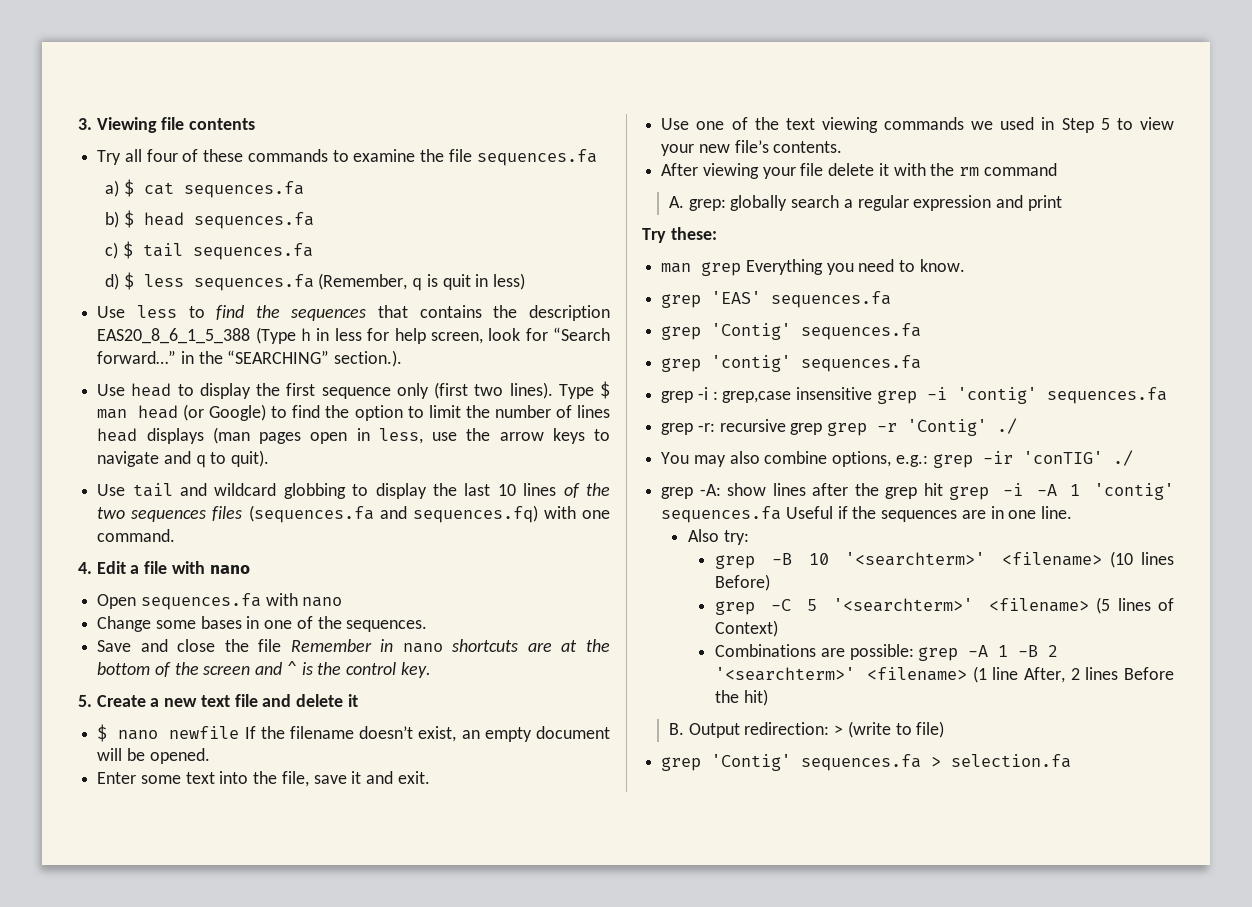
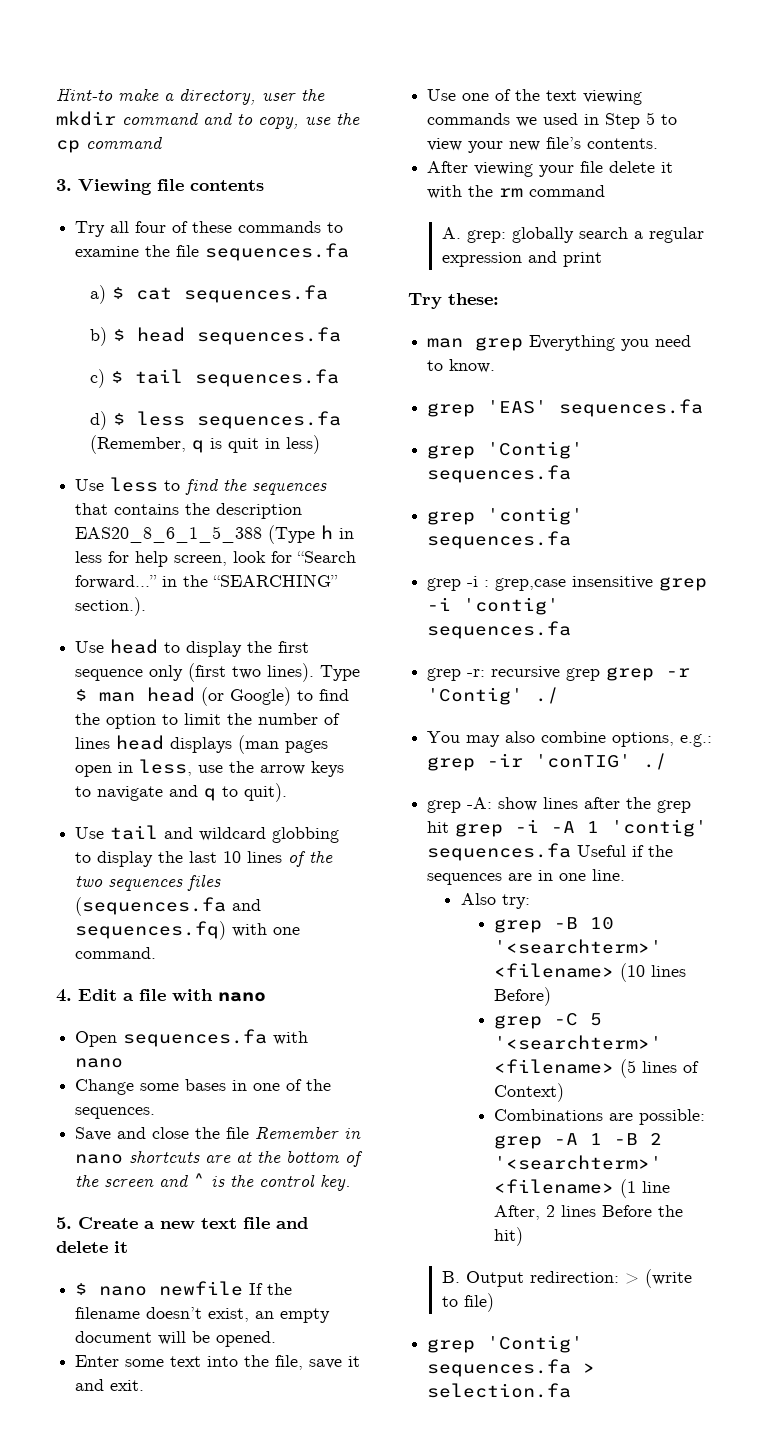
(78, 124) none -> [56,88,325,105] [56,111,360,129] [56,136,163,153] Hint-to make a directory, user the mkdir command and to copy, use the cp command //

